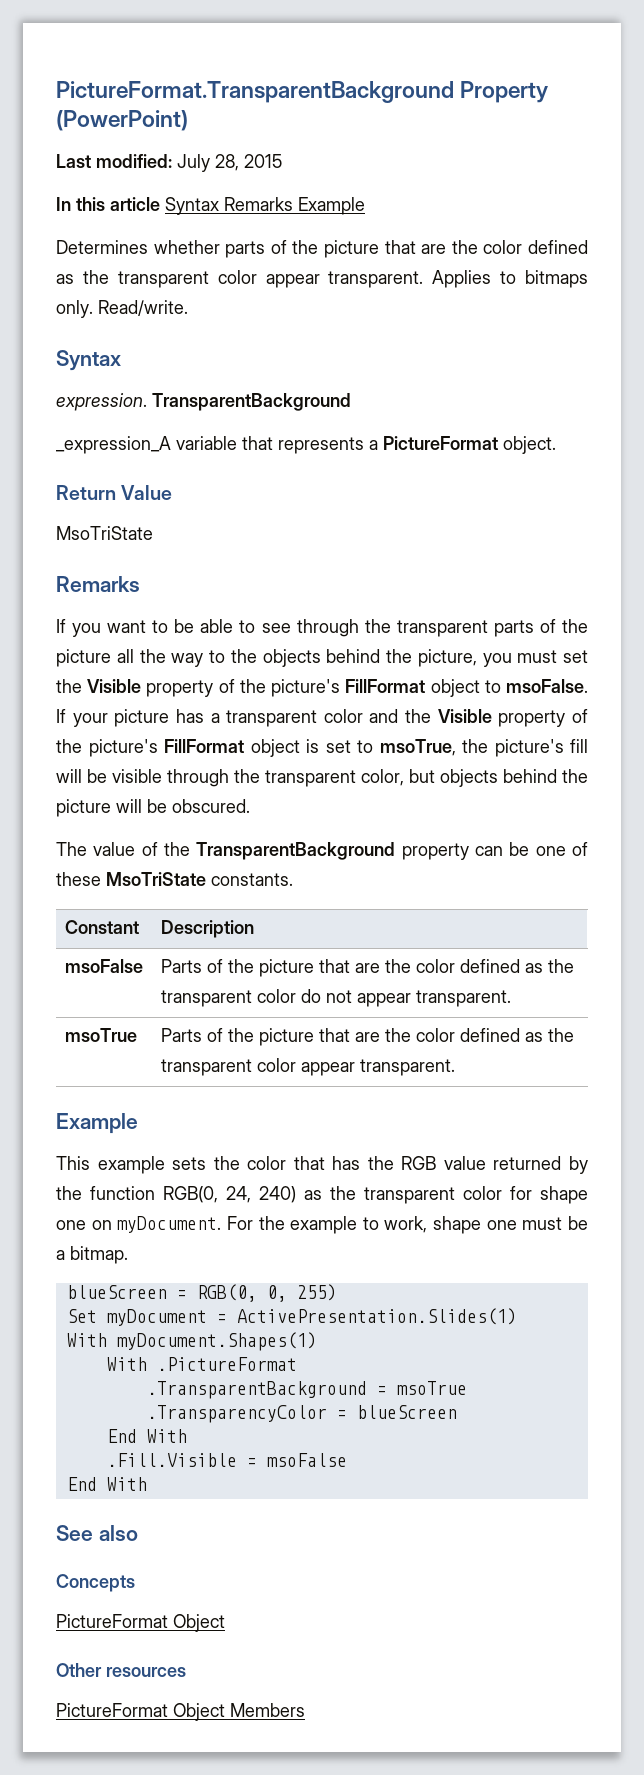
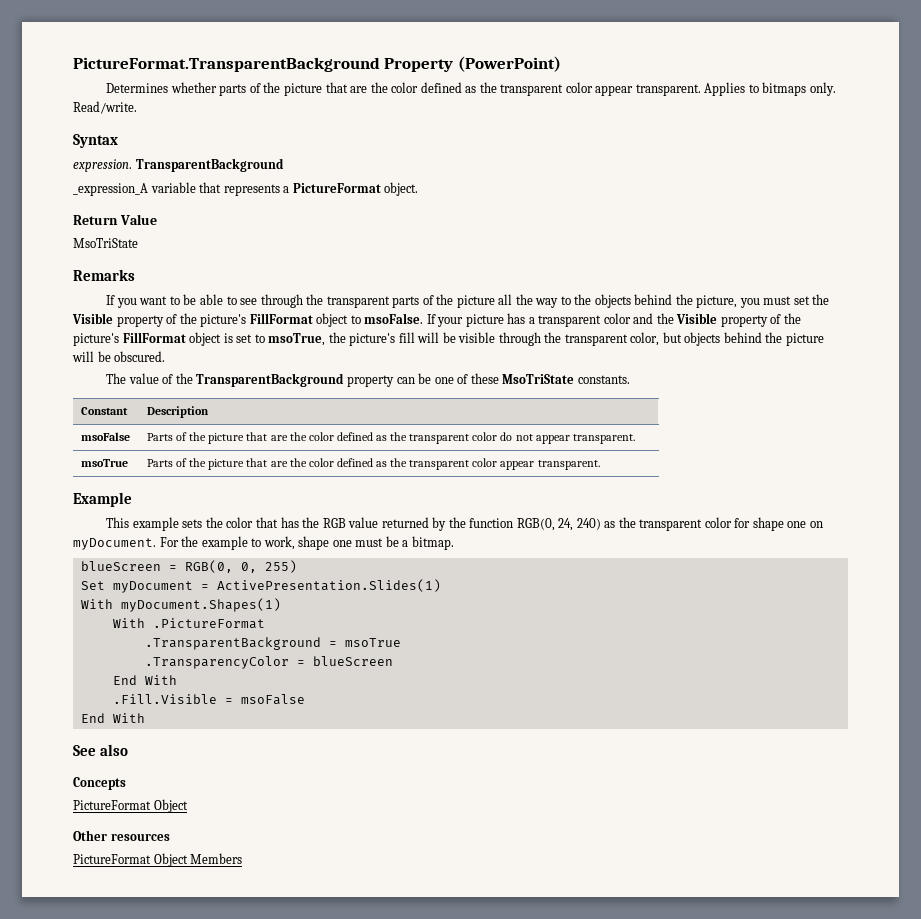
[56,154,282,172] [56,197,365,215] // Last modified: July 28, 2015 // In this article Syntax Remarks Example -> (561, 64) none

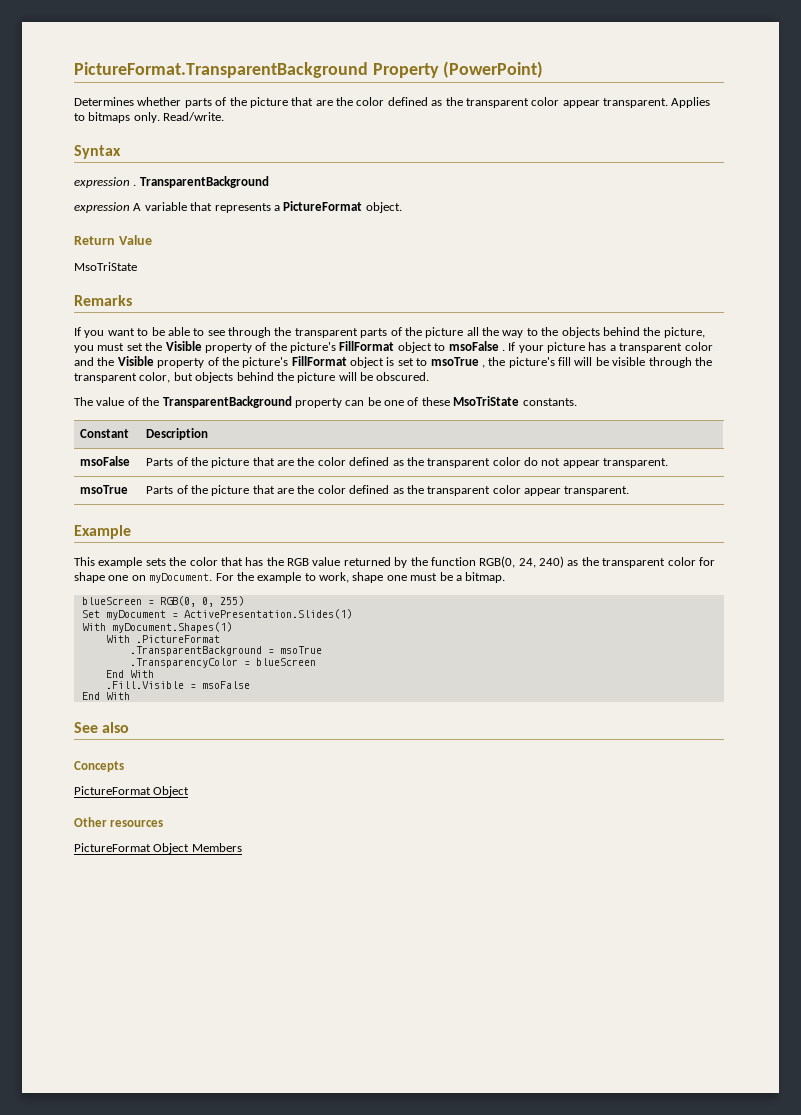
[73,159,132,172] expression. -> [74,177,137,188] expression .
[73,183,148,196] _expression_A -> [74,202,142,213] expression A
[364,313,424,324] msoFalse. -> [448,341,505,351] msoFalse .
[268,333,326,346] msoTrue, -> [430,357,485,368] msoTrue ,

